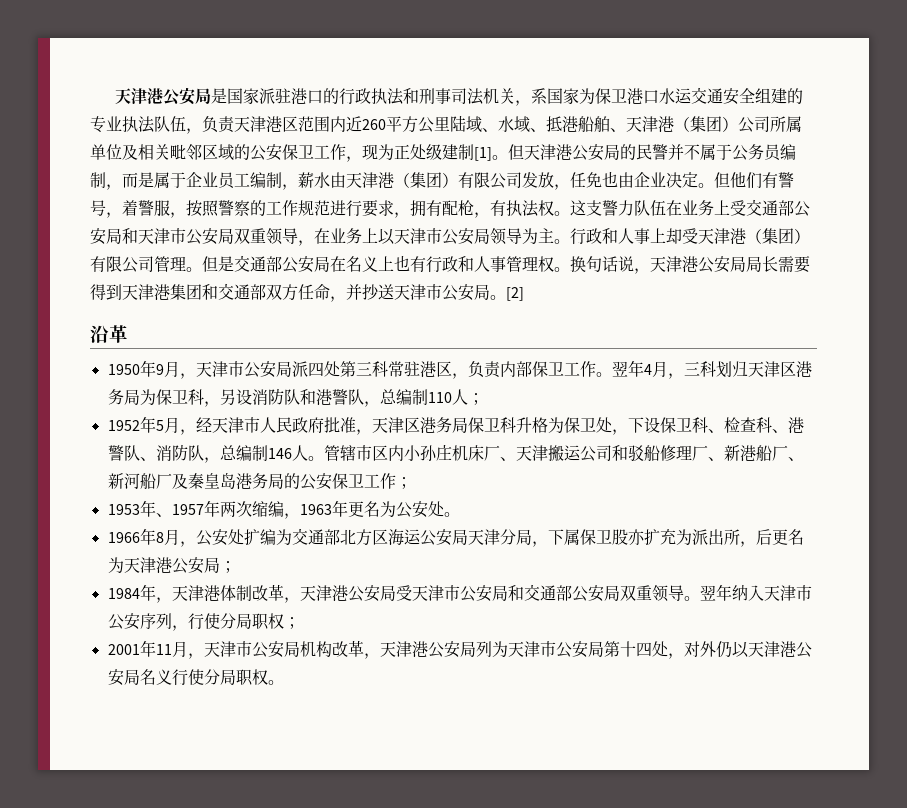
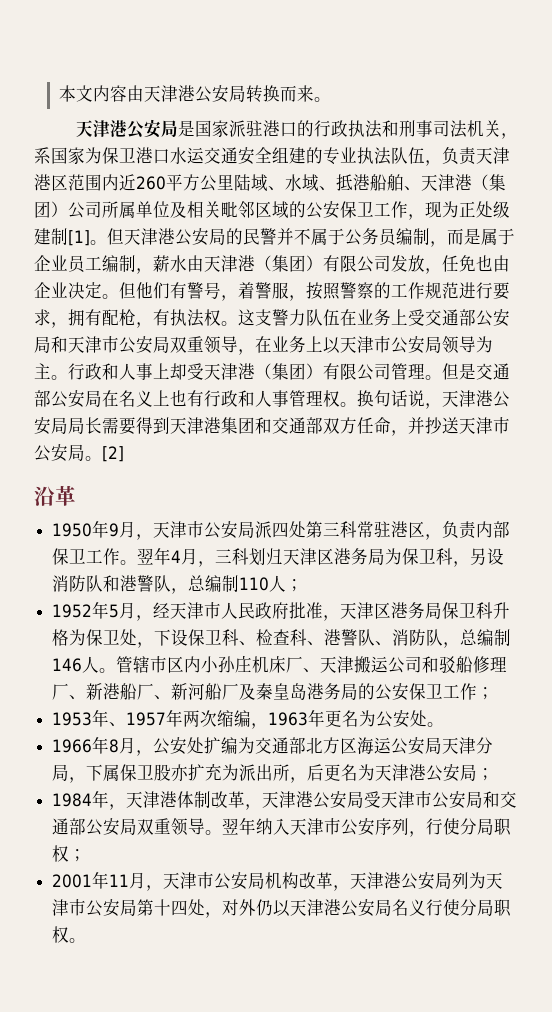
(115, 96) none -> [59,85,332,103] 本文内容由天津港公安局转换而来。 //

